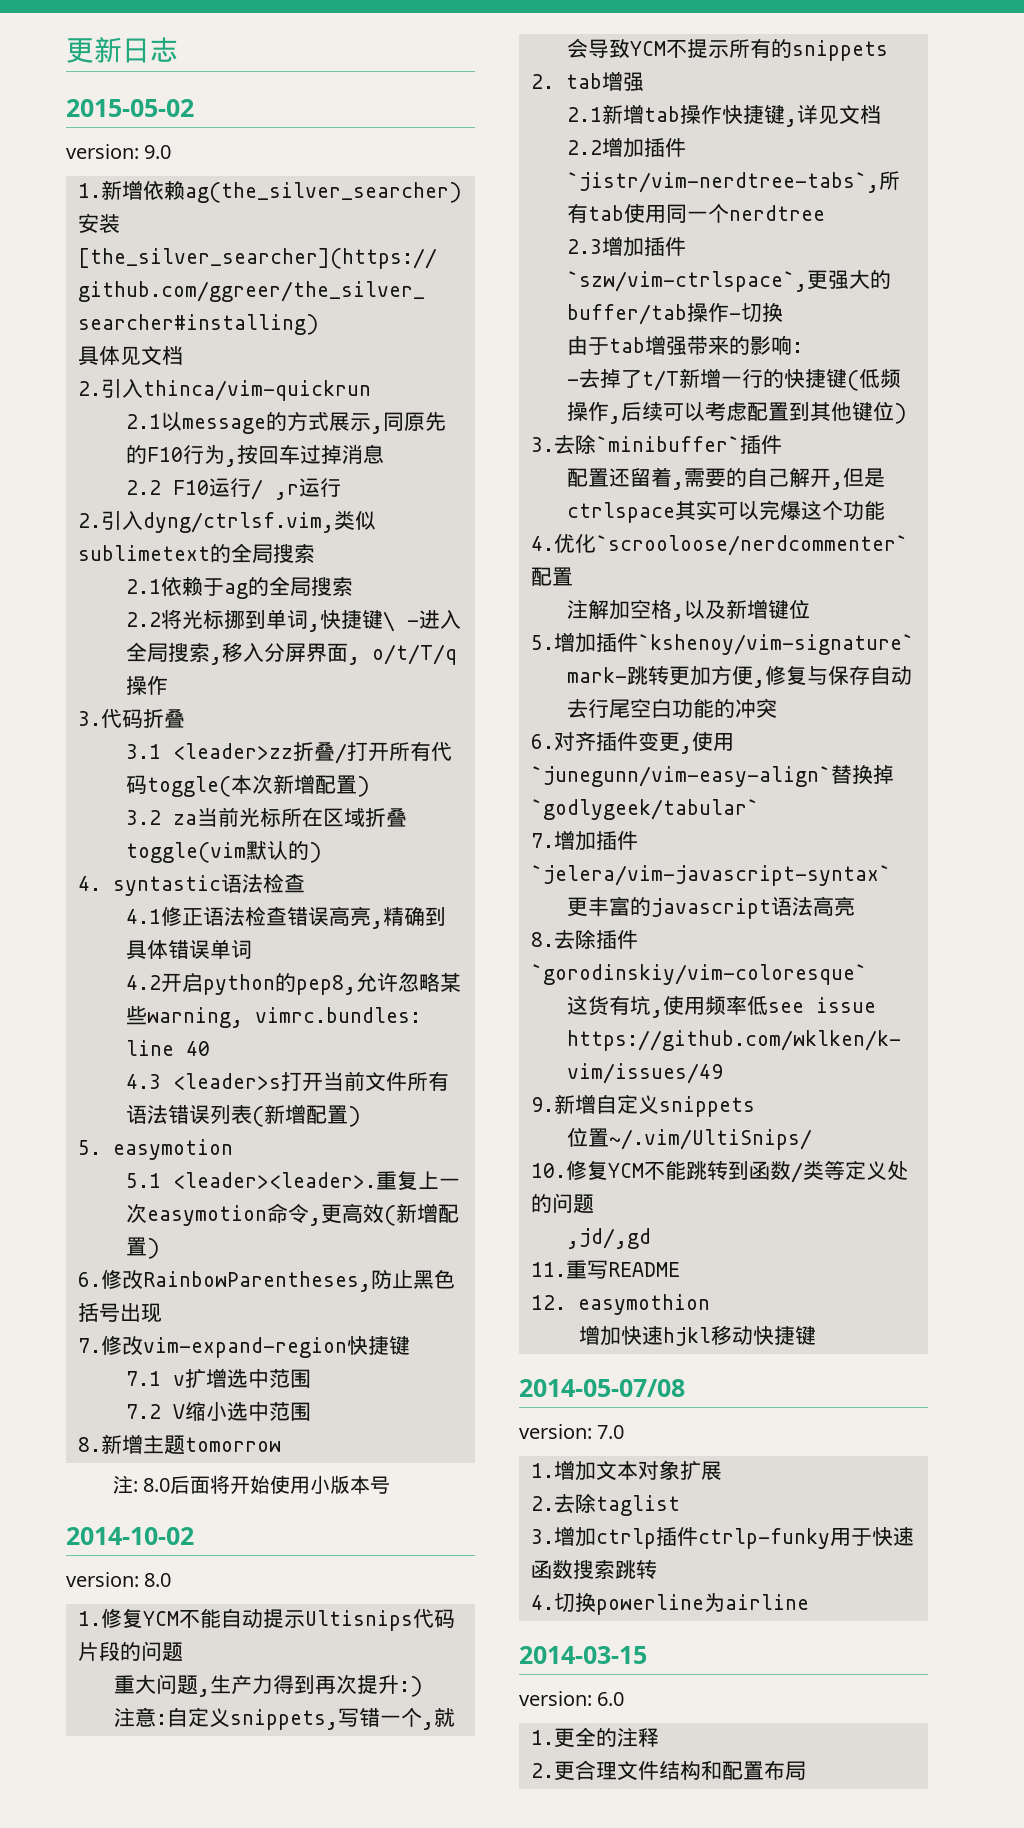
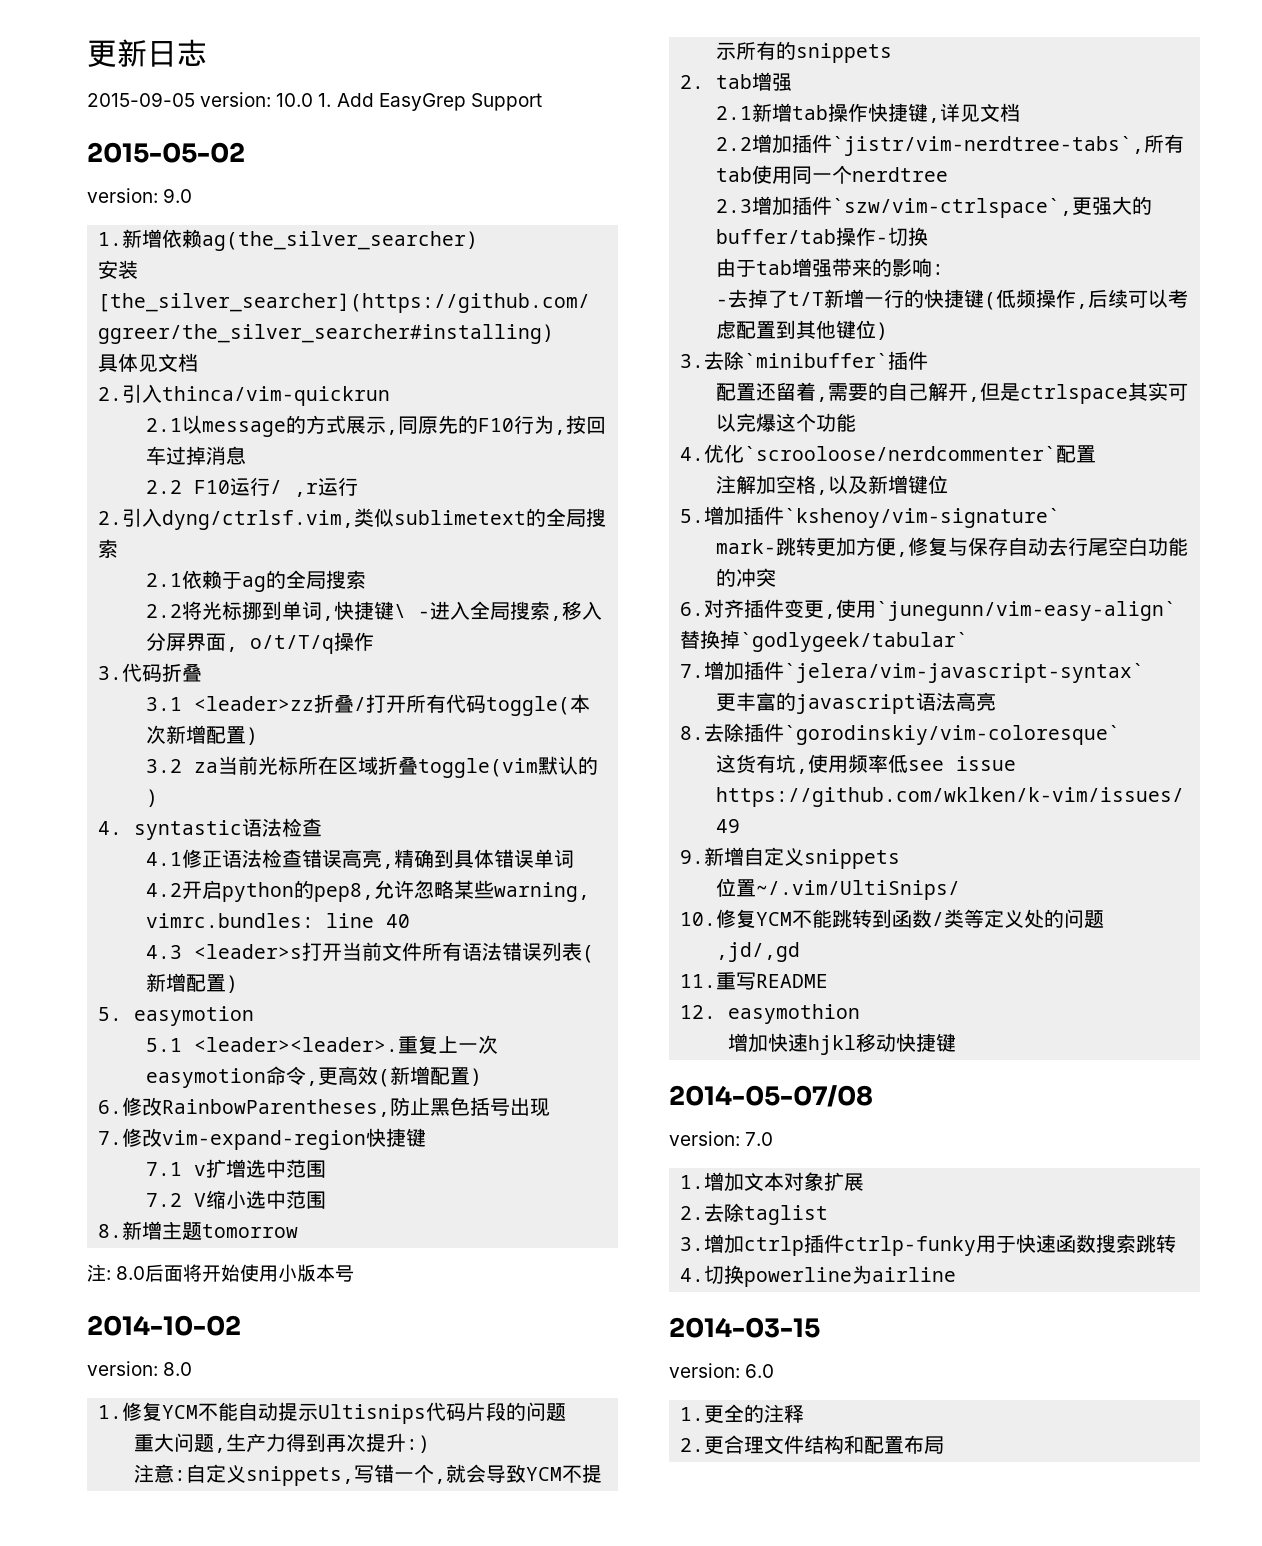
(178, 49) none -> [87,92,542,111] // 2015-09-05 version: 10.0 1. Add EasyGrep Support

